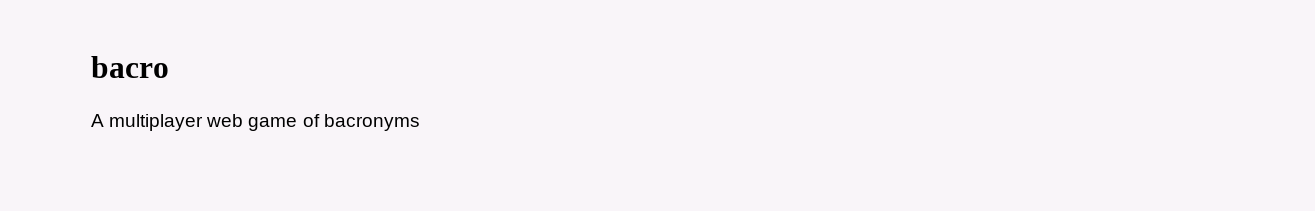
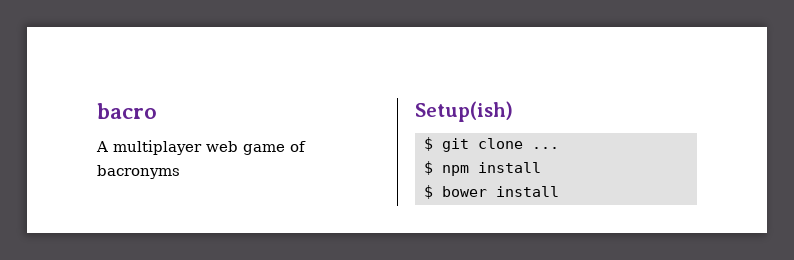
(420, 122) none -> [415,101,513,122] [424,137,559,152] [424,161,541,176] [424,185,559,199] // Setup(ish) // $ git clone ... // $ npm install // $ bower install

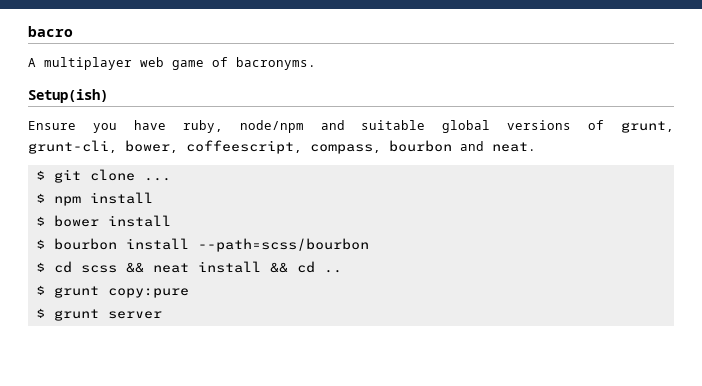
[97,165,180,179] bacronyms -> [236,57,316,70] bacronyms.
(513, 111) none -> [28,120,674,133] [28,140,536,154] // Ensure you have ruby, node/npm and suitable global versions of grunt, grunt-cli, bower, coffeescript, compass, bourbon and neat.
(559, 191) none -> [35,238,369,252] [35,261,342,273] [35,285,189,298] [35,308,162,321] // $ bourbon install --path=scss/bourbon // $ cd scss && neat install && cd .. // $ grunt copy:pure // $ grunt server

